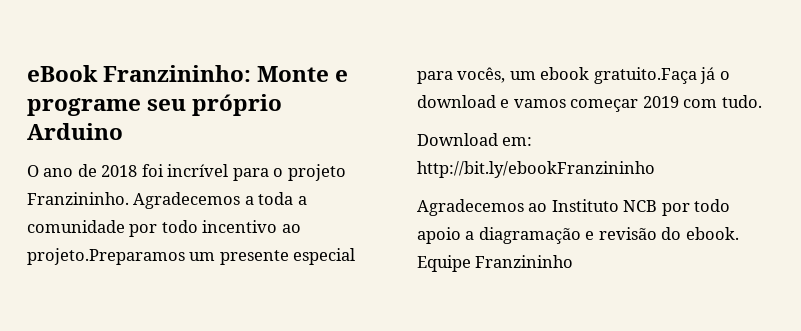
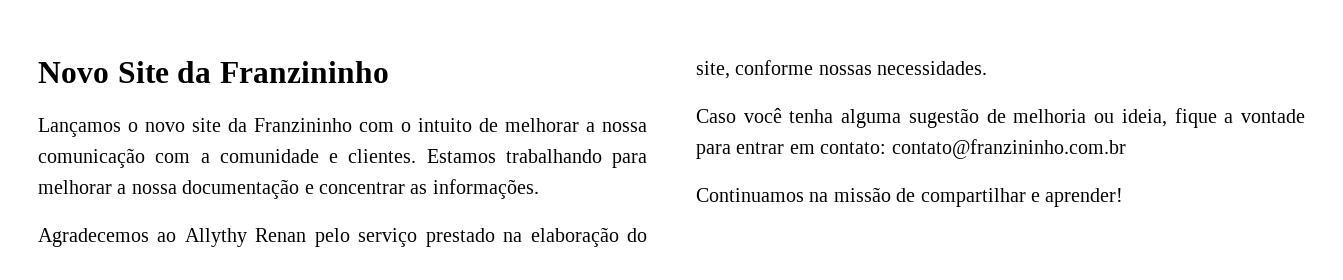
[27,65,349,82] [27,94,283,116] [27,123,123,140] [27,164,346,181] [27,192,307,209] [27,220,301,237] [27,248,356,265] [417,67,730,84] [417,95,762,112] [417,133,533,146] [417,161,655,178] [417,199,731,216] [417,227,739,244] [417,255,574,272] eBook Franzininho: Monte e programe seu próprio Arduino // O ano de 2018 foi incrível para o projeto Franzininho. Agradecemos a toda a comunidade por todo incentivo ao projeto.Preparamos um presente especial para vocês, um ebook gratuito.Faça já o download e vamos começar 2019 com tudo. // Download em: http://bit.ly/ebookFranzininho // Agradecemos ao Instituto NCB por todo apoio a diagramação e revisão do ebook. Equipe Franzininho -> [38,61,389,83] [38,118,647,137] [38,148,647,168] [38,179,539,199] [38,227,648,247] [696,60,988,79] [696,108,1305,128] [696,139,1126,159] [696,187,1124,207] Novo Site da Franzininho // Lançamos o novo site da Franzininho com o intuito de melhorar a nossa comunicação com a comunidade e clientes. Estamos trabalhando para melhorar a nossa documentação e concentrar as informações. // Agradecemos ao Allythy Renan pelo serviço prestado na elaboração do site, conforme nossas necessidades. // Caso você tenha alguma sugestão de melhoria ou ideia, fique a vontade para entrar em contato: contato@franzininho.com.br // Continuamos na missão de compartilhar e aprender!

